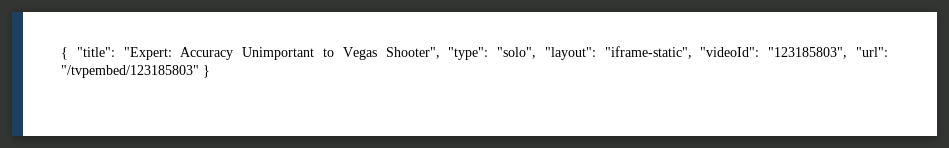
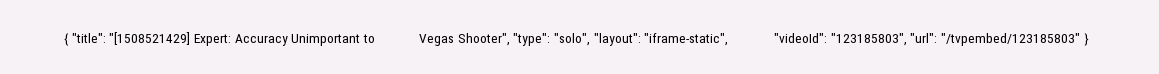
[123,47,172,60] "Expert: -> [109,32,231,46] "[1508521429] Expert:

